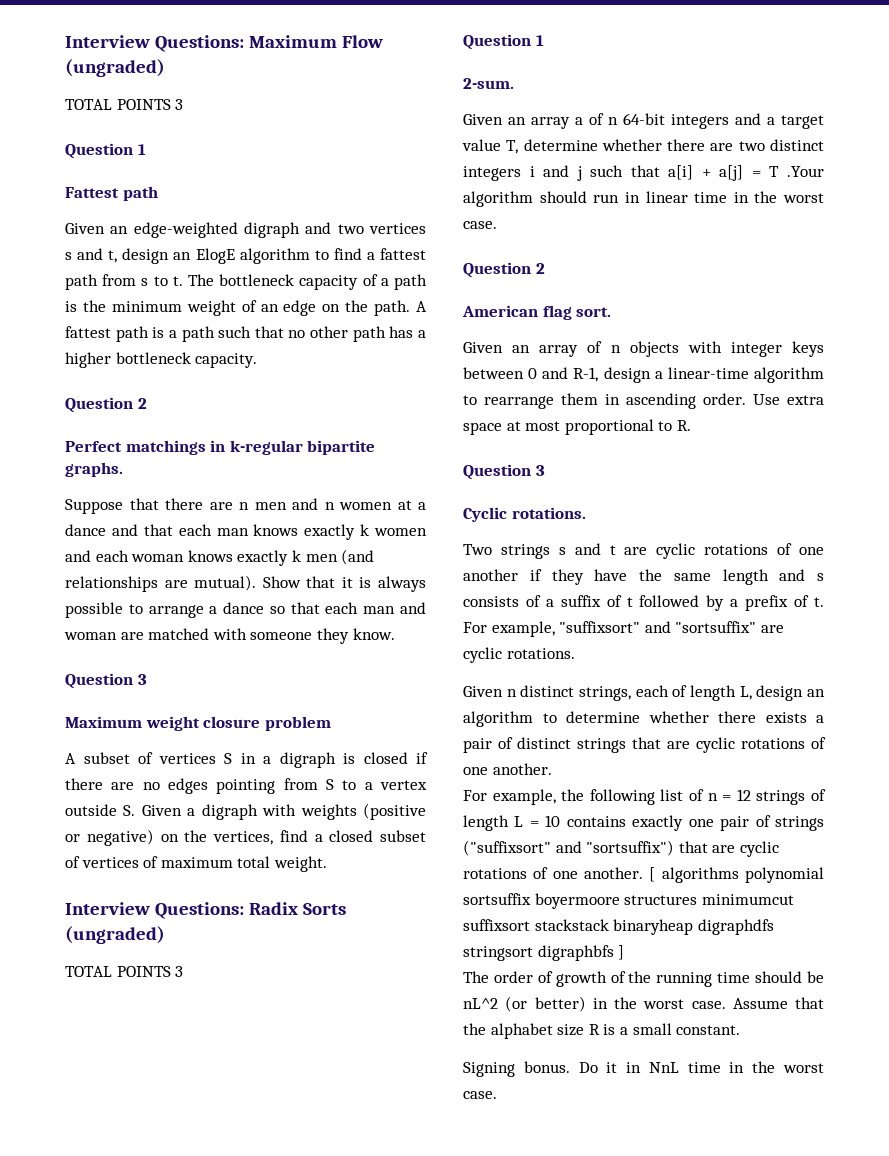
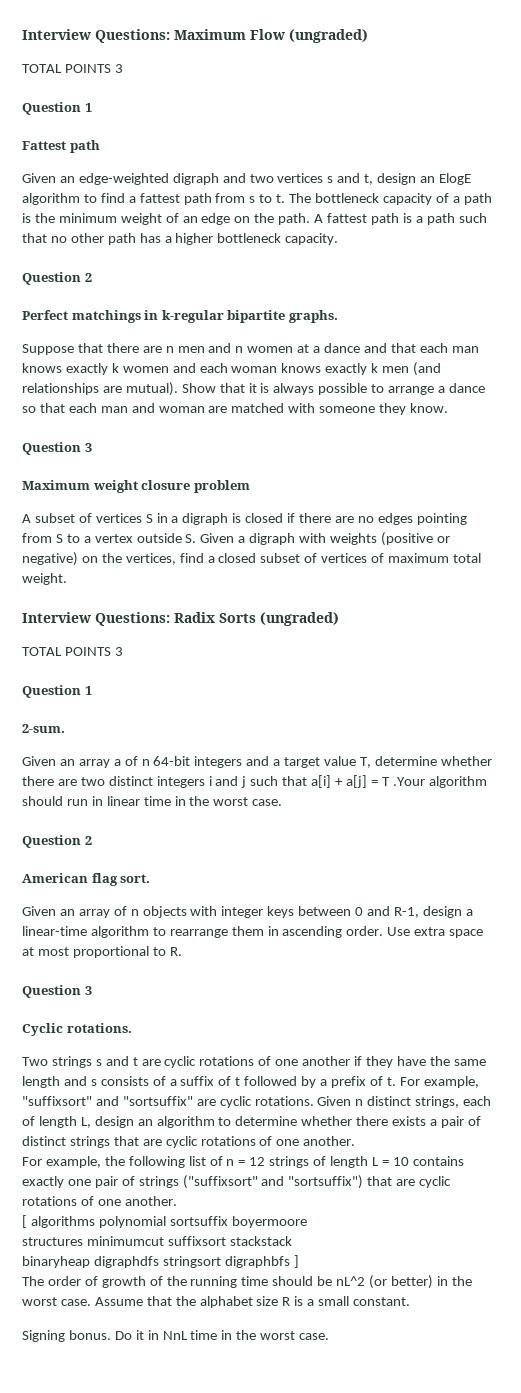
(575, 653) // -> (314, 1101) none
(643, 873) none -> (177, 1201) //
(620, 901) none -> (307, 1222) //
(609, 925) none -> (292, 1241) //

